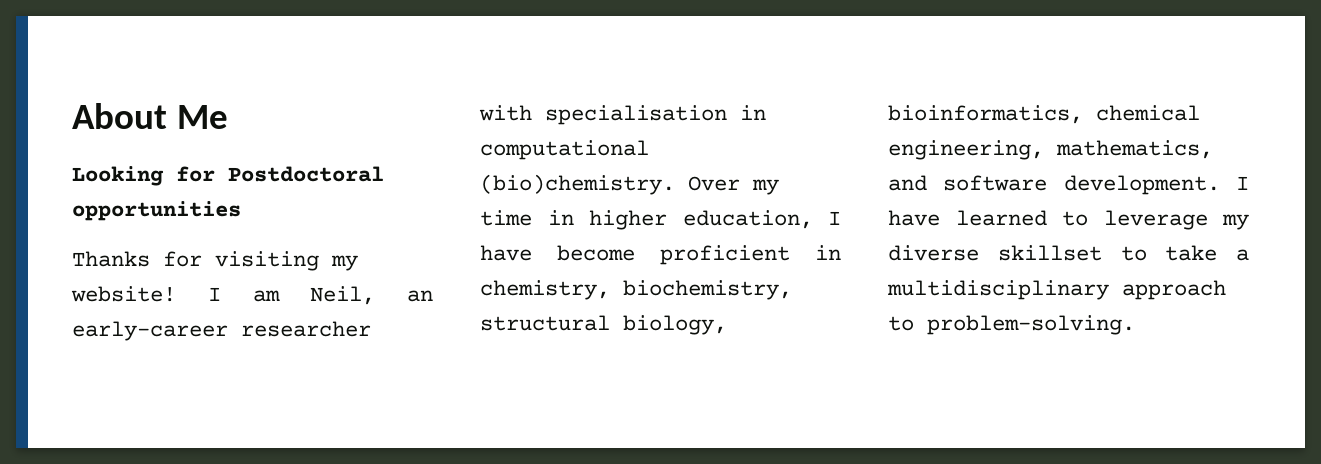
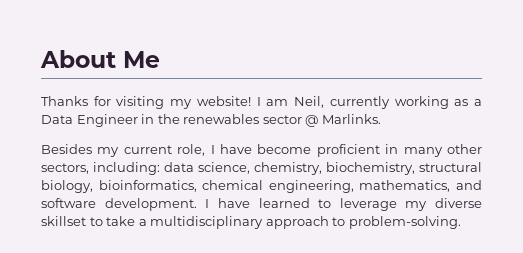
[72,166,384,186] [72,201,241,221] // Looking for Postdoctoral opportunities -> (160, 59) none
[407,290,433,302] [72,321,371,341] [479,105,766,125] [480,140,649,160] [480,174,779,195] [480,210,813,230] an early-career researcher with specialisation in computational (bio)chemistry. Over my time in higher education, -> [329,96,482,109] [41,114,381,127] [41,144,206,157] currently working as a Data Engineer in the renewables sector @ Marlinks. // Besides my current role,
(841, 252) none -> [403,144,482,157] [41,162,250,175] many other sectors, including: data science,

